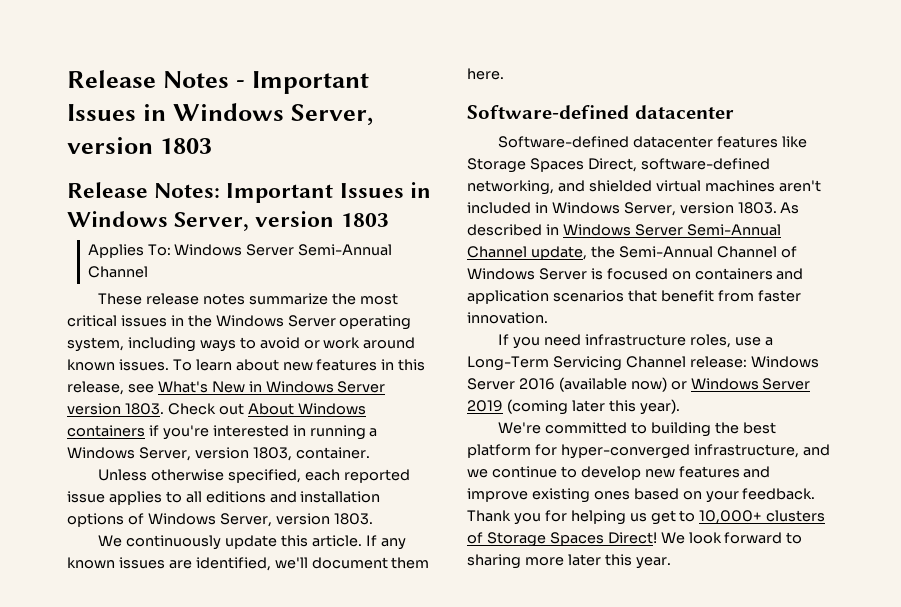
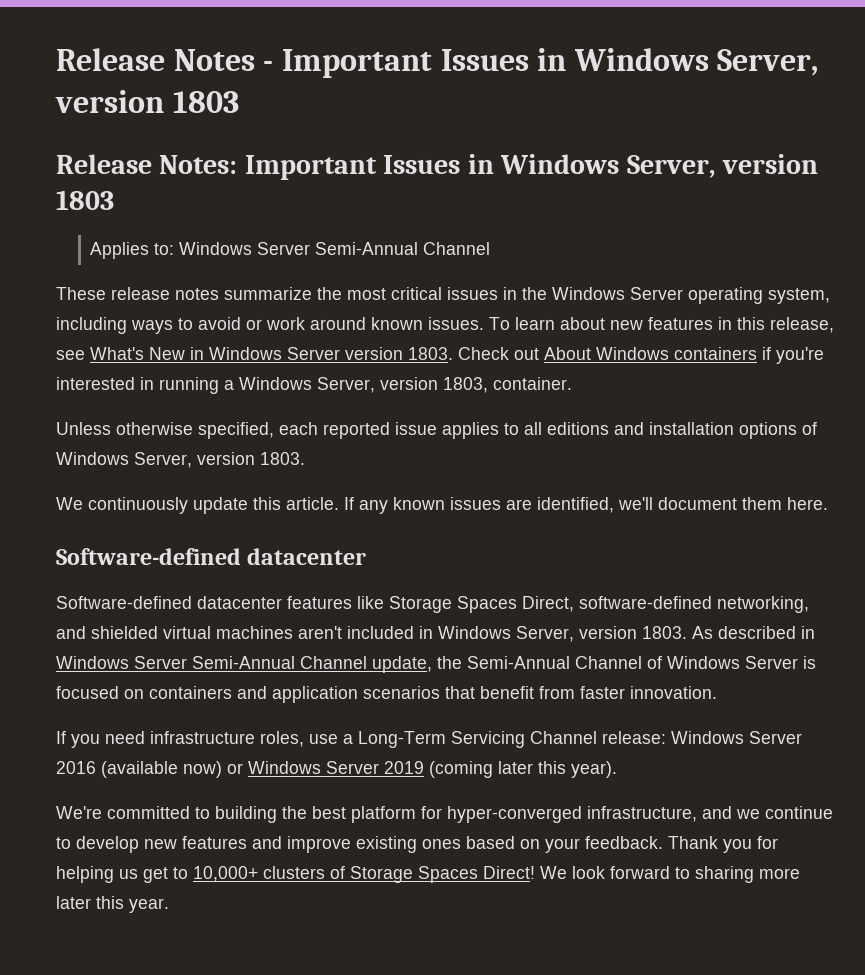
[147,244,171,256] To: -> [154,243,175,255] to:

